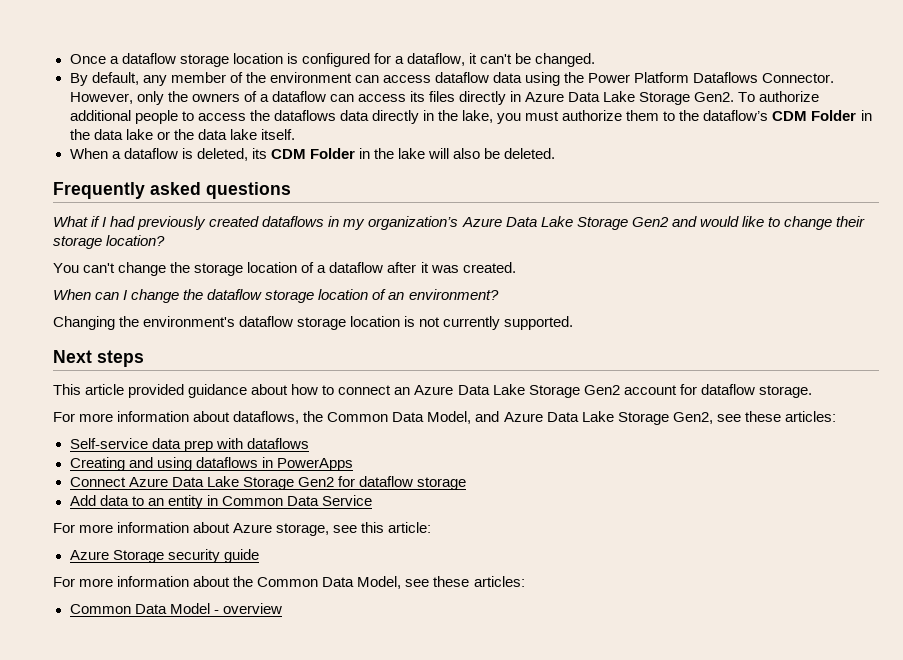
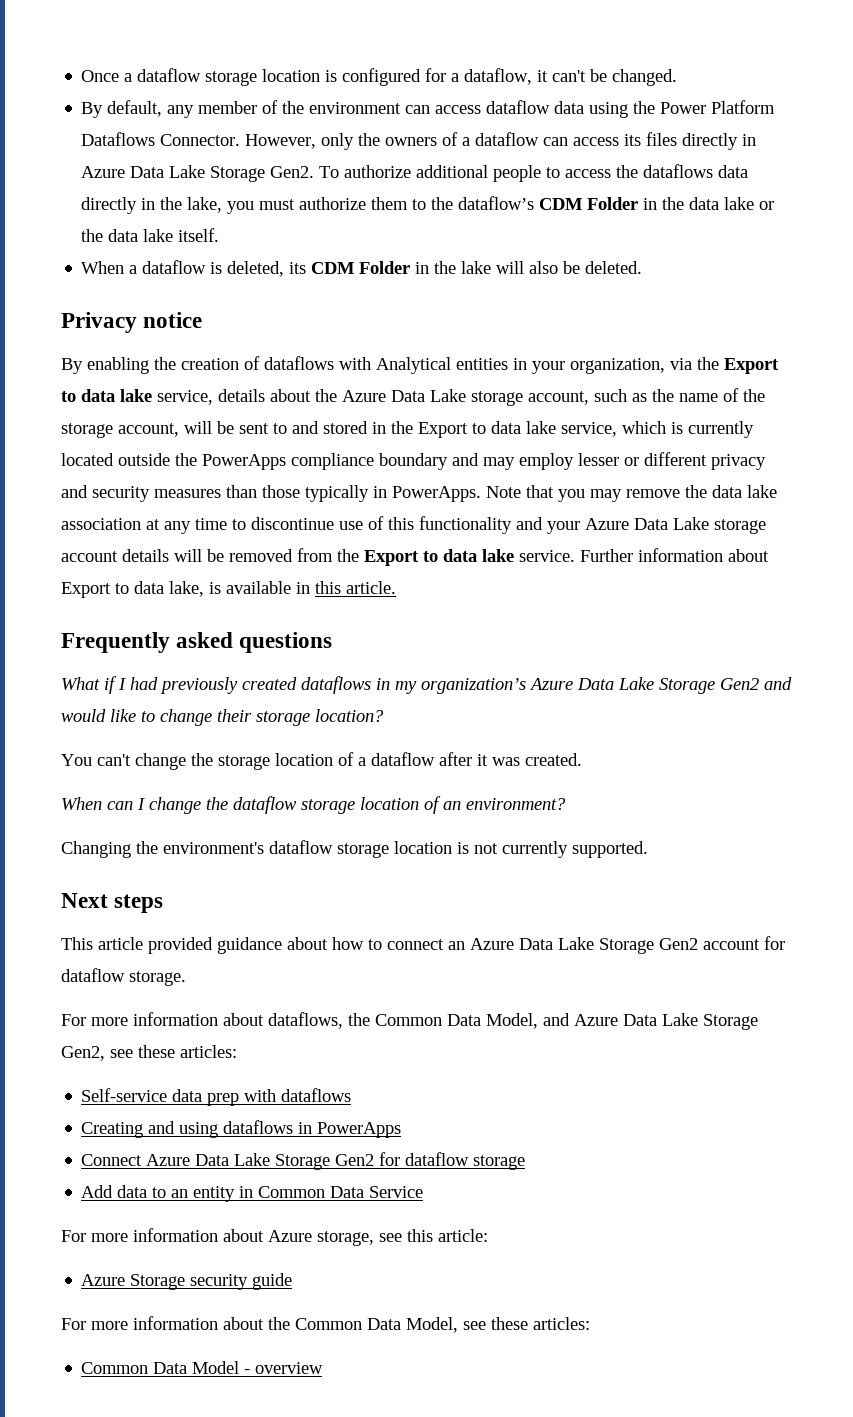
(556, 153) none -> [61,312,203,333] [61,356,779,374] [61,388,765,406] [61,421,754,438] [61,452,766,470] [61,485,777,502] [61,516,766,534] [61,548,769,566] [61,581,396,598] // Privacy notice // By enabling the creation of dataflows with Analytical entities in your organization, via the Export to data lake service, details about the Azure Data Lake storage account, such as the name of the storage account, will be sent to and stored in the Export to data lake service, which is currently located outside the PowerApps compliance boundary and may employ lesser or different privacy and security measures than those typically in PowerApps. Note that you may remove the data lake association at any time to discontinue use of this functionality and your Azure Data Lake storage account details will be removed from the Export to data lake service. Further information about Export to data lake, is available in this article.

